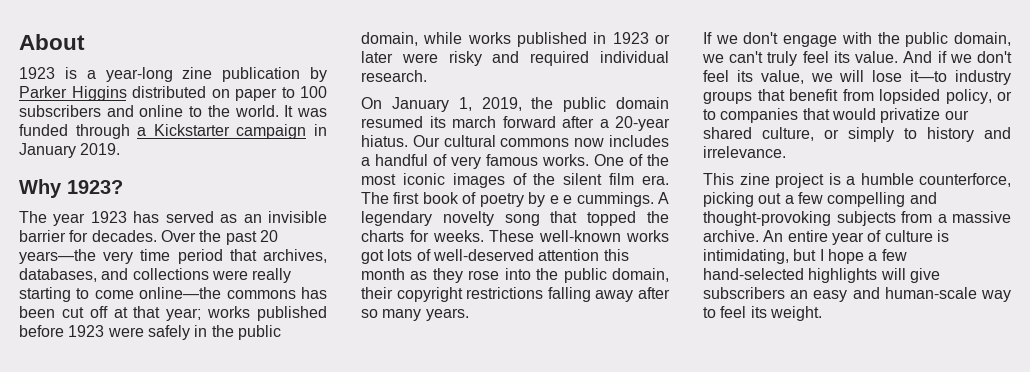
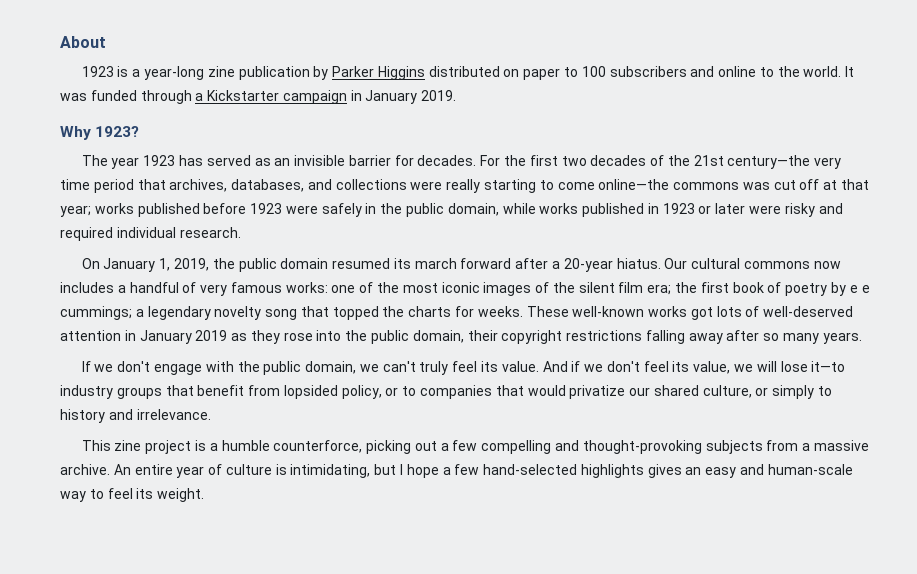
[160,230,278,245] [19,249,96,264] Over the past 20 years—the -> [480,155,811,169] For the first two decades of the 21st century—the
[301,287,328,299] [19,306,55,318] has been -> [742,182,770,190] was
[542,154,624,166] works. One -> [285,282,356,293] works: one
[642,175,669,185] [361,192,389,204] era. The -> [647,282,698,295] era; the
[576,192,669,207] cummings. A -> [60,306,144,320] cummings; a
[603,249,629,261] [361,268,405,280] this month -> [124,330,228,344] in January 2019
[880,268,940,283] [703,287,785,299] will give subscribers -> [647,464,682,478] gives

